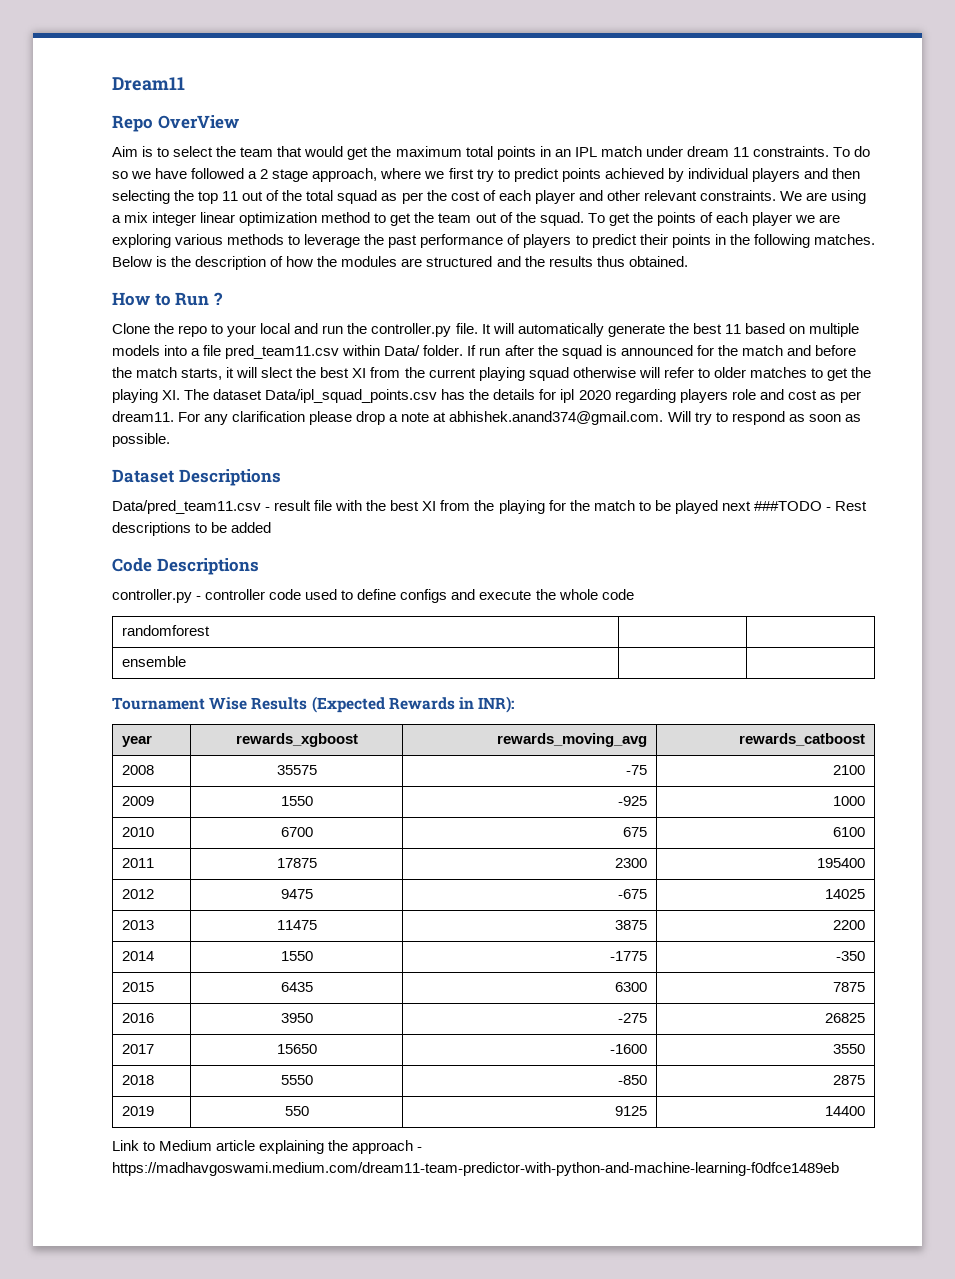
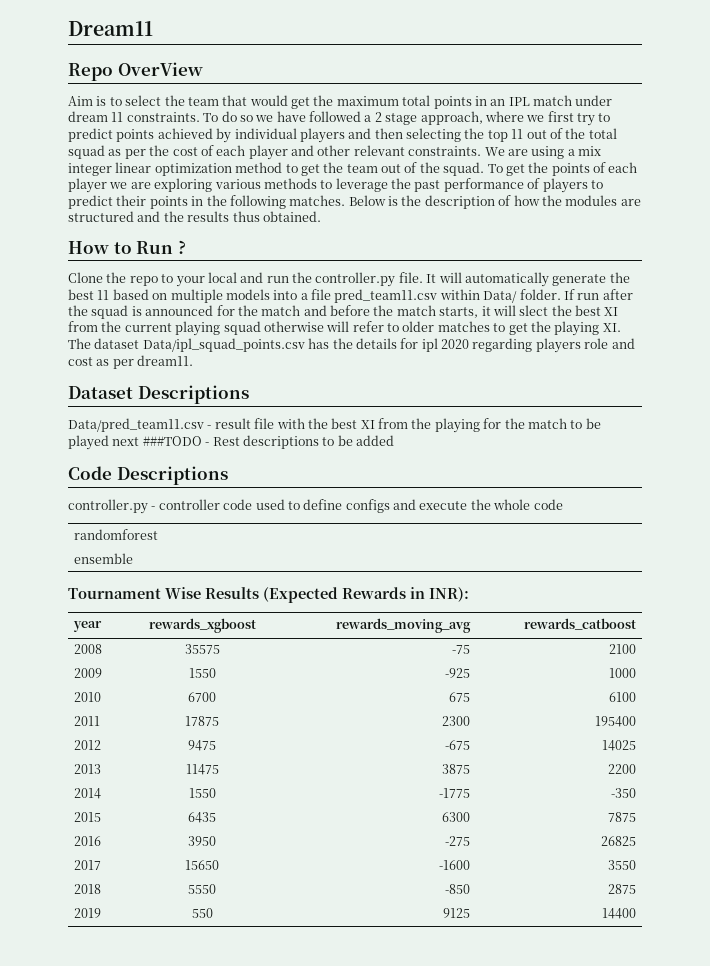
[178,411,861,425] [112,433,170,447] For any clarification please drop a note at abhishek.anand374@gmail.com. Will try to respond as soon as possible. -> (194, 360) none
[112,1140,423,1154] [112,1162,839,1176] // Link to Medium article explaining the approach - https://madhavgoswami.medium.com/dream11-team-predictor-with-python-and-machine-learning-f0dfce1489eb -> (636, 913) none

